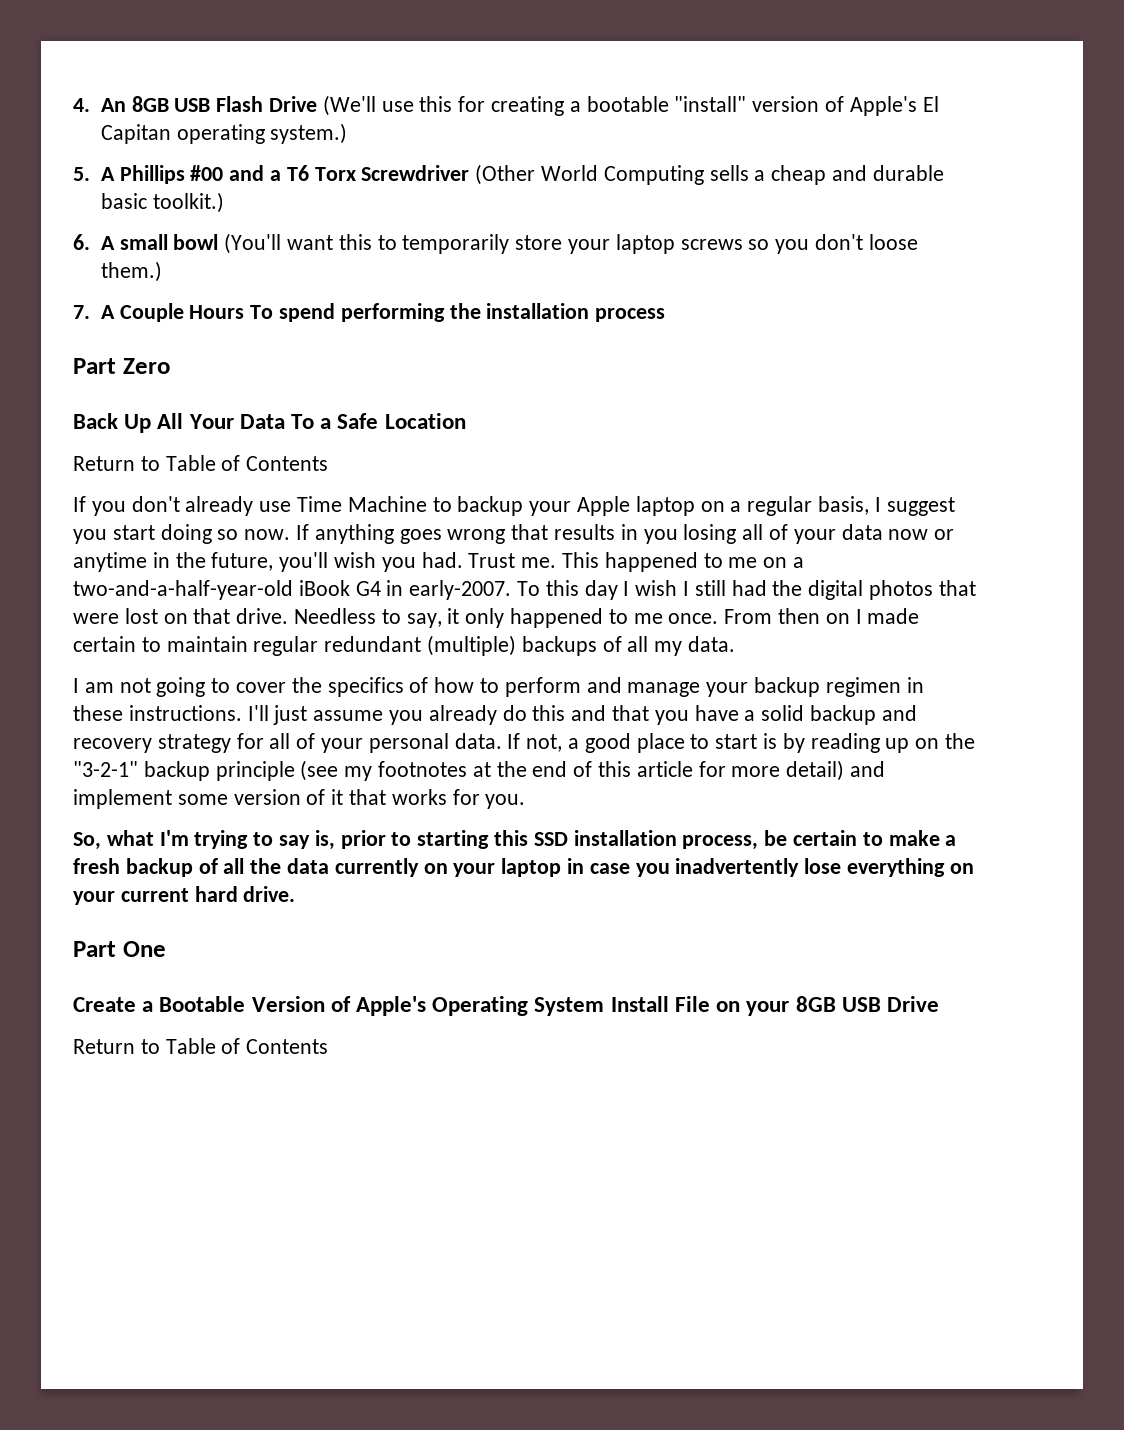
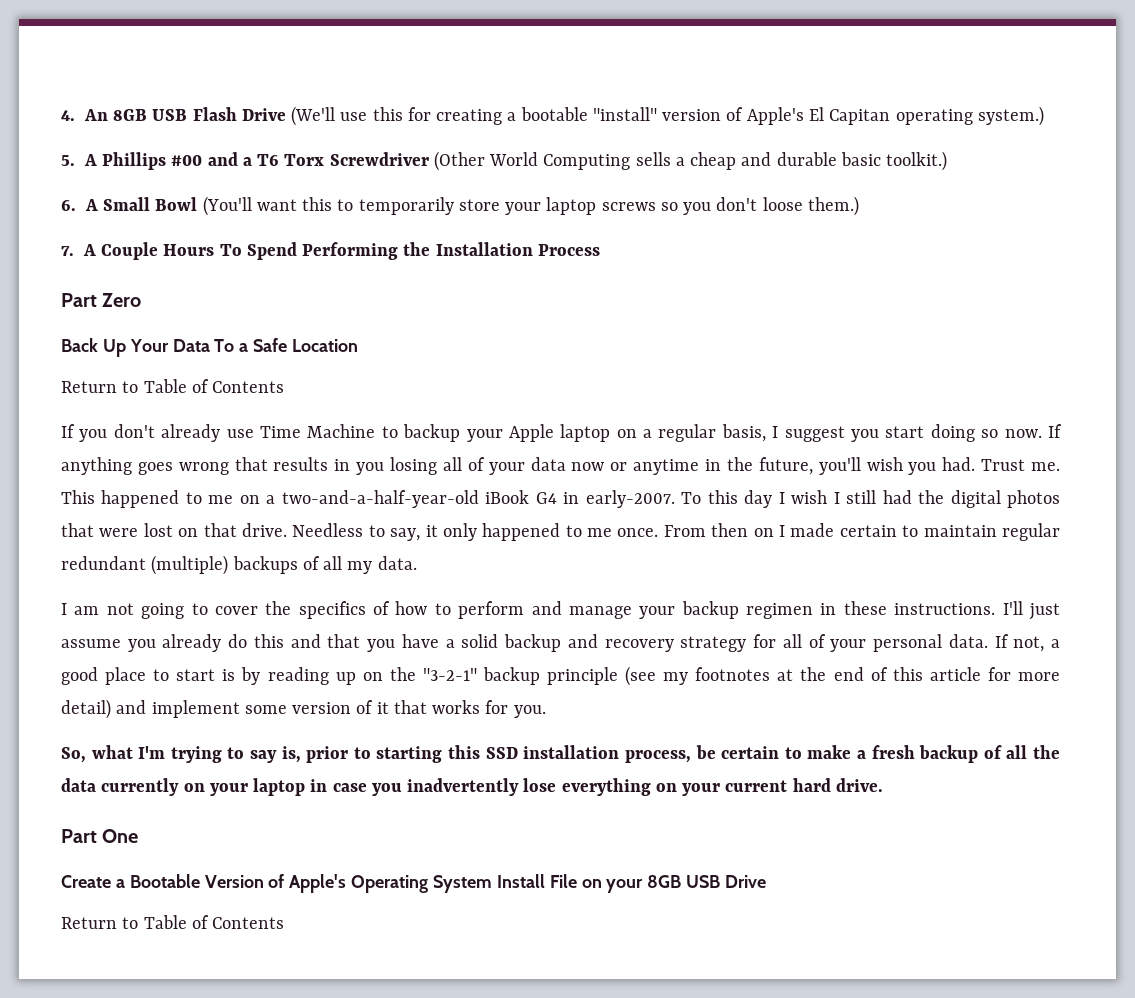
[119,234,219,250] small bowl -> [103,197,198,211] Small Bowl
[278,303,666,322] spend performing the installation process -> [246,242,600,260] Spend Performing the Installation Process
[157,413,184,429] All -> (126, 348) none

